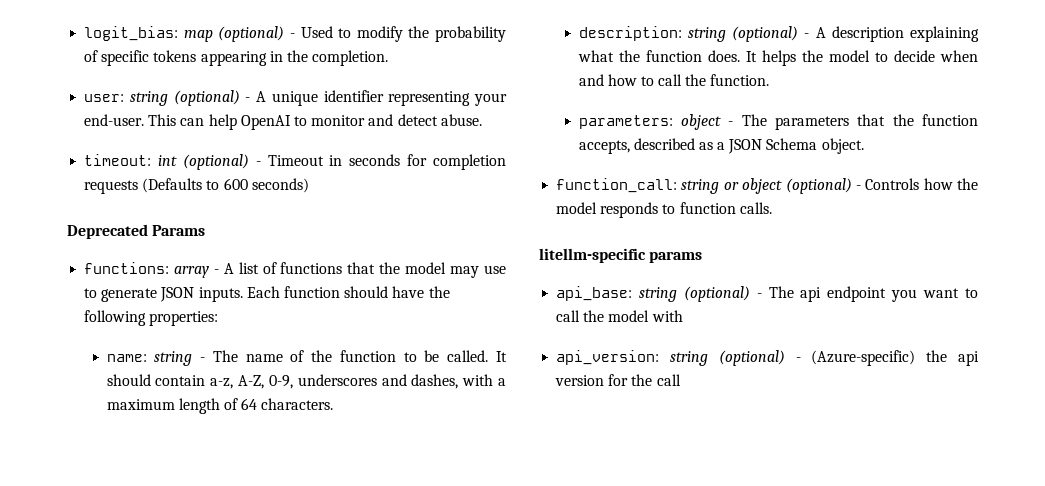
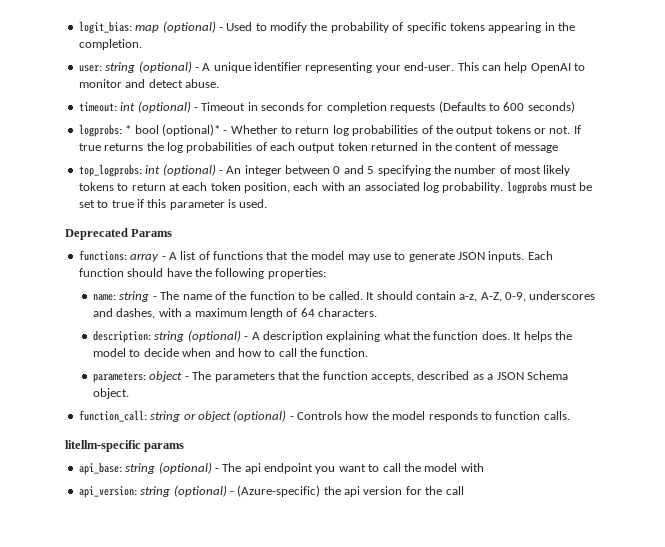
(309, 185) none -> [78,124,581,137] [78,142,558,153] [78,164,571,177] [78,181,593,194] [78,199,268,210] // logprobs: * bool (optional)* - Whether to return log probabilities of the output tokens or not. If true returns the log probabilities of each output token returned in the content of message // top_logprobs: int (optional) - An integer between 0 and 5 specifying the number of most likely tokens to return at each token position, each with an associated log probability. logprobs must be set to true if this parameter is used.

